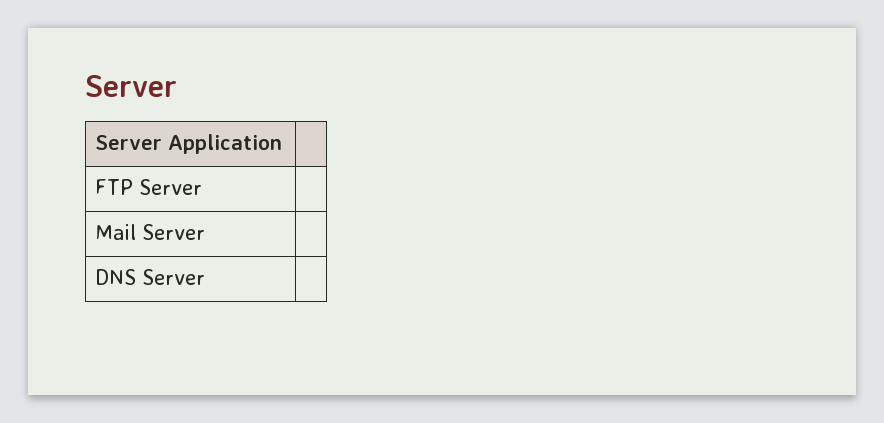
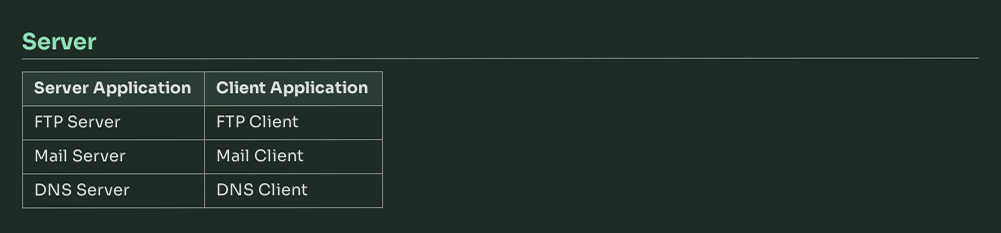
(283, 144) none -> [214,80,368,98] Client Application
(203, 187) none -> [214,115,300,129] FTP Client
(206, 232) none -> [215,149,305,163] Mail Client
(206, 277) none -> [215,183,309,197] DNS Client

